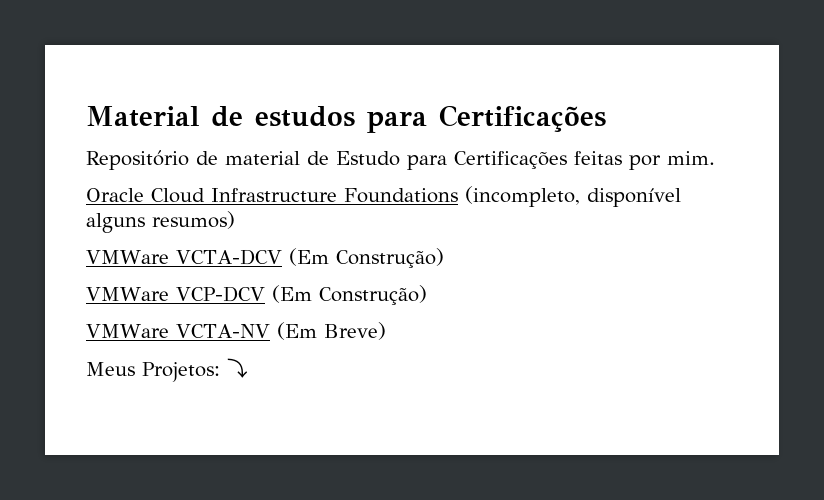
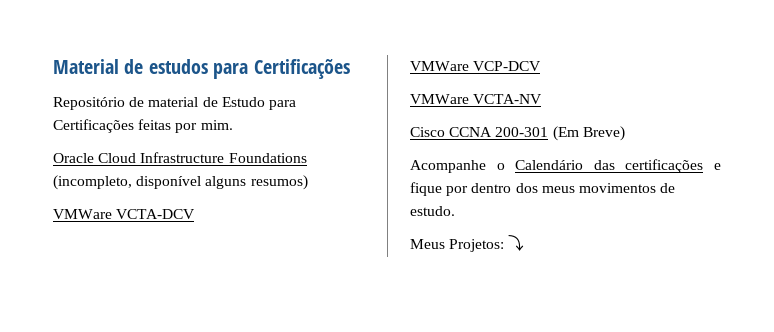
[288,248,444,268] (Em Construção) -> (196, 214) none
[271,285,427,305] (Em Construção) -> (542, 66) none
(270, 331) none -> [410,127,549,137] // Cisco CCNA 200-301
(386, 331) none -> [410,159,721,173] [410,182,676,196] [410,206,455,216] // Acompanhe o Calendário das certificações e fique por dentro dos meus movimentos de estudo.

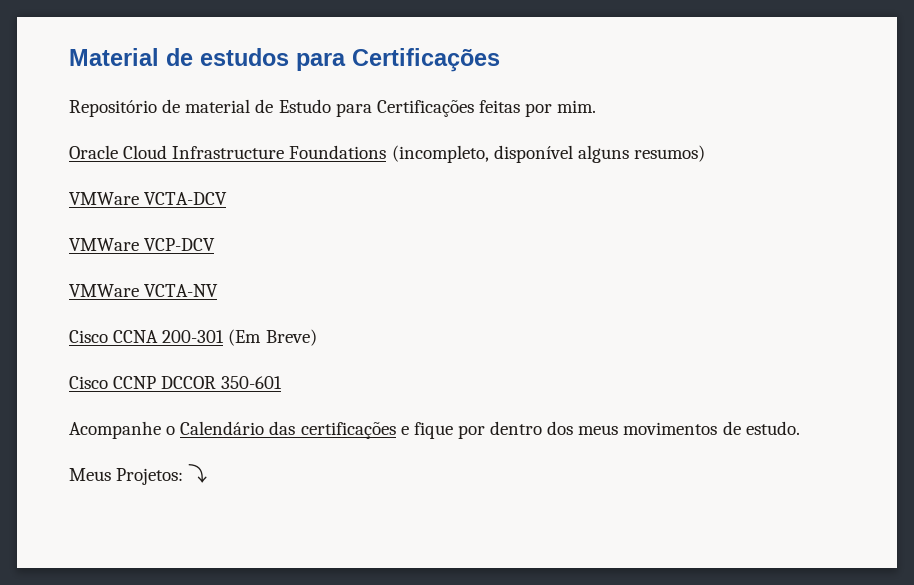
(625, 133) none -> [69,376,283,389] // Cisco CCNP DCCOR 350-601

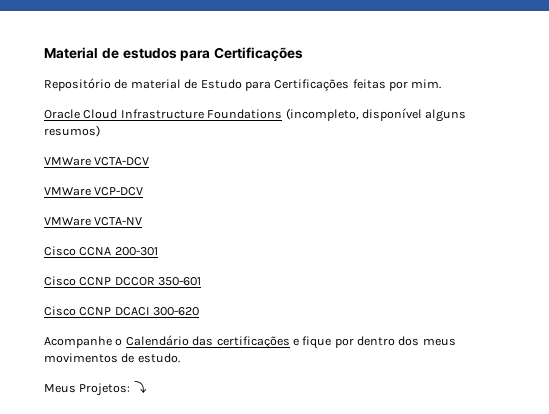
[228,329,317,346] (Em Breve) -> (158, 251) none
(283, 382) none -> [44,306,200,316] // Cisco CCNP DCACI 300-620

